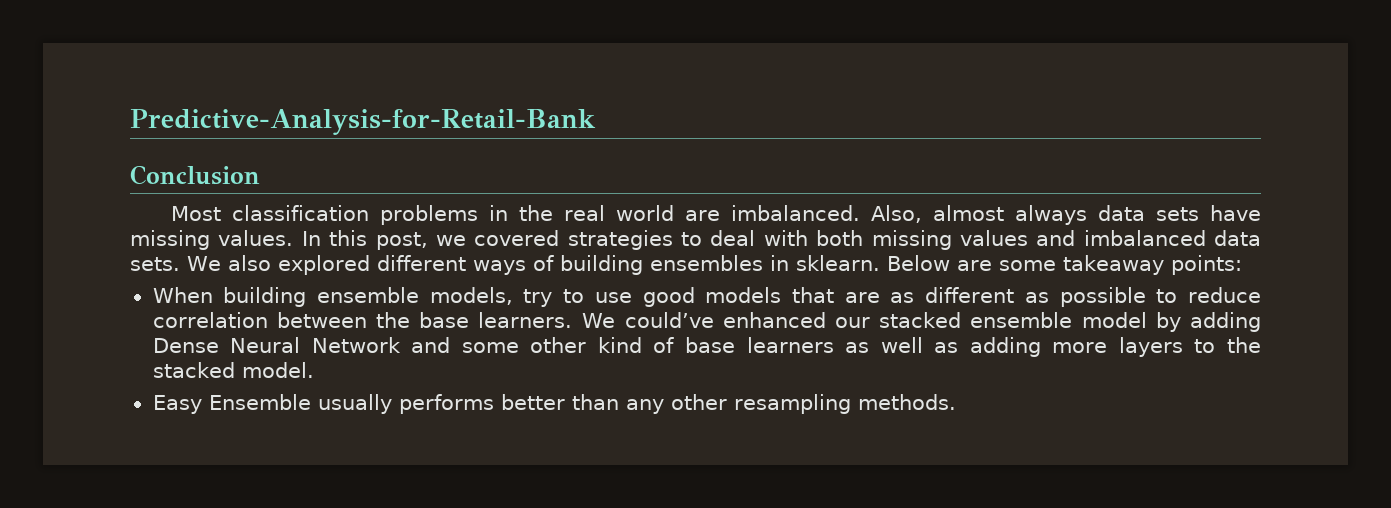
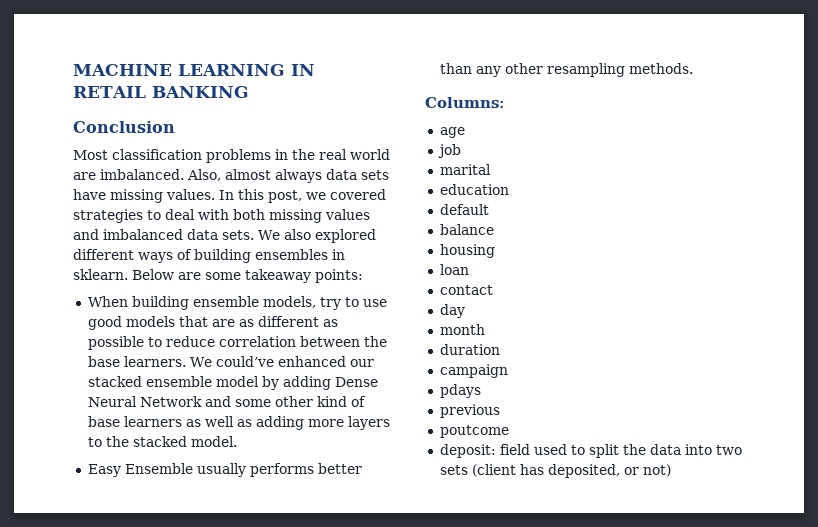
[130,109,596,135] Predictive-Analysis-for-Retail-Bank -> [73,64,315,76] [73,86,249,98] MACHINE LEARNING IN RETAIL BANKING
(956, 402) none -> [425,97,505,108] [439,127,465,138] [437,144,461,158] [439,164,491,175] [439,184,509,195] [439,204,489,215] [439,224,494,235] [439,244,495,258] [439,264,469,275] [439,285,493,295] [439,304,465,318] [439,324,485,335] [439,344,500,355] [439,364,508,378] [439,384,481,398] [439,404,500,418] [439,425,509,438] [439,444,742,458] [439,464,671,478] // Columns: // age // job // marital // education // default // balance // housing // loan // contact // day // month // duration // campaign // pdays // previous // poutcome // deposit: field used to split the data into two sets (client has deposited, or not)

